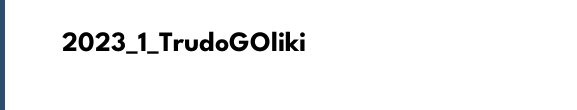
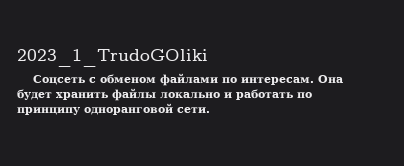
(306, 42) none -> [33,73,344,86] [17,88,312,101] [17,103,210,115] // Cоцсеть с обменом файлами по интересам. Она будет хранить файлы локально и работать по принципу одноранговой сети.

